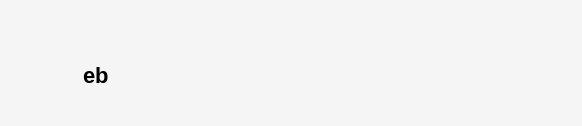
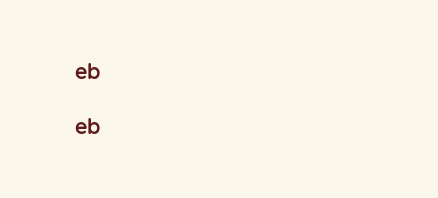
[83,67,108,83] eb -> [75,63,100,79] [75,118,100,134] eb // eb

